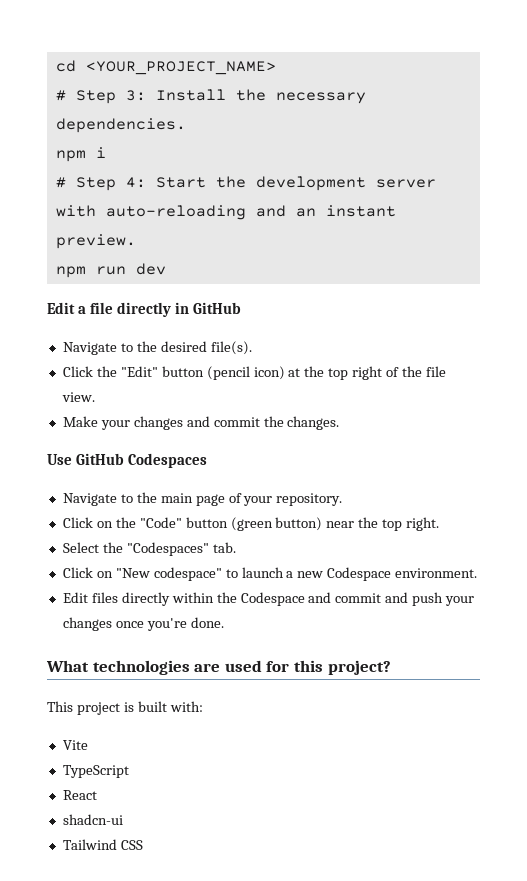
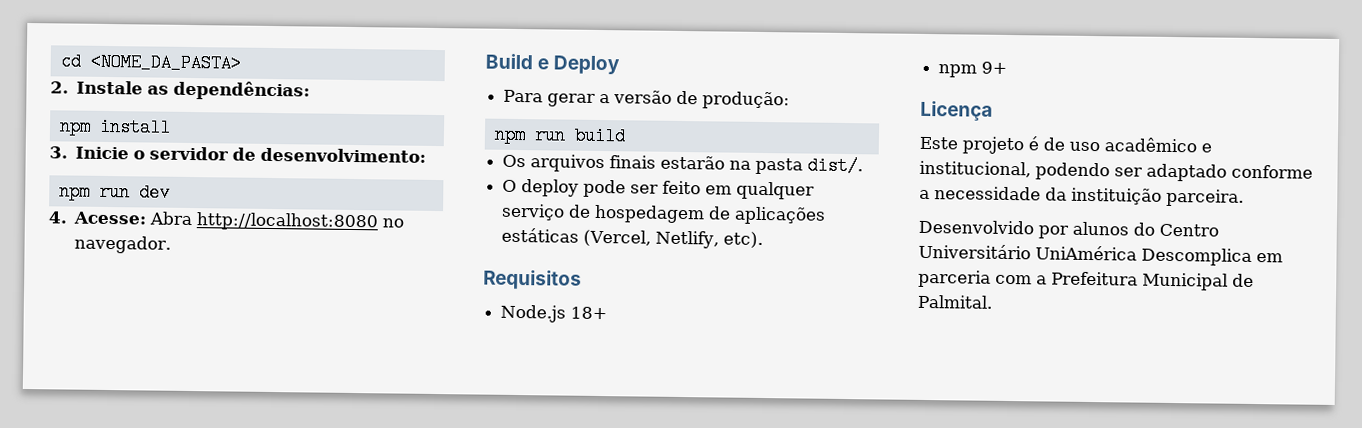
[85,61,276,75] [55,89,366,104] [55,118,186,133] [55,147,106,162] [55,176,436,191] [55,205,396,220] [55,234,136,249] [55,263,166,278] [47,302,241,317] [62,341,252,355] [62,366,446,380] [61,392,95,402] [62,416,340,430] [47,453,207,468] [62,492,343,506] [62,517,440,531] [62,542,236,556] [62,567,478,581] [62,592,475,606] [62,617,224,631] [46,660,391,675] [47,701,203,715] [62,740,88,750] [62,765,129,778] [62,790,97,800] [62,814,123,825] [62,839,143,850] <YOUR_PROJECT_NAME> // # Step 3: Install the necessary dependencies. // npm i // # Step 4: Start the development server with auto-reloading and an instant preview. // npm run dev // Edit a file directly in GitHub // Navigate to the desired file(s). // Click the "Edit" button (pencil icon) at the top right of the file view. // Make your changes and commit the changes. // Use GitHub Codespaces // Navigate to the main page of your repository. // Click on the "Code" button (green button) near the top right. // Select the "Codespaces" tab. // Click on "New codespace" to launch a new Codespace environment. // Edit files directly within the Codespace and commit and push your changes once you're done. // What technologies are used for this project? // This project is built with: // Vite // TypeScript // React // shadcn-ui // Tailwind CSS -> [89,52,241,73] [50,80,311,101] [58,117,171,137] [49,146,427,163] [58,182,170,202] [48,211,405,232] [74,235,172,254] [485,53,621,75] [503,89,791,110] [493,125,626,146] [502,154,864,176] [502,179,816,200] [501,203,827,225] [501,227,764,249] [483,269,582,290] [500,304,608,323] [938,61,1008,78] [920,100,993,121] [919,136,1212,155] [919,160,1313,182] [919,186,1244,207] [918,219,1219,239] [918,243,1283,266] [918,269,1254,291] [917,294,993,309] <NOME_DA_PASTA> // 2. Instale as dependências: // npm install // 3. Inicie o servidor de desenvolvimento: // npm run dev // 4. Acesse: Abra http://localhost:8080 no navegador. // Build e Deploy // Para gerar a versão de produção: // npm run build // Os arquivos finais estarão na pasta dist/. // O deploy pode ser feito em qualquer serviço de hospedagem de aplicações estáticas (Vercel, Netlify, etc). // Requisitos // Node.js 18+ // npm 9+ // Licença // Este projeto é de uso acadêmico e institucional, podendo ser adaptado conforme a necessidade da instituição parceira. // Desenvolvido por alunos do Centro Universitário UniAmérica Descomplica em parceria com a Prefeitura Municipal de Palmital.

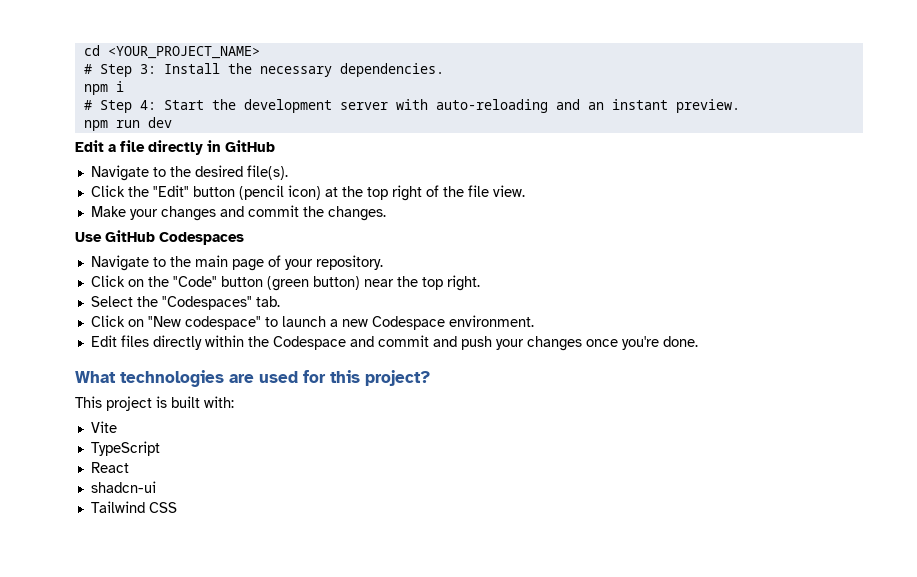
[89,52,241,73] [50,80,311,101] [58,117,171,137] [49,146,427,163] [58,182,170,202] [48,211,405,232] [74,235,172,254] [485,53,621,75] [503,89,791,110] [493,125,626,146] [502,154,864,176] [502,179,816,200] [501,203,827,225] [501,227,764,249] [483,269,582,290] [500,304,608,323] [938,61,1008,78] [920,100,993,121] [919,136,1212,155] [919,160,1313,182] [919,186,1244,207] [918,219,1219,239] [918,243,1283,266] [918,269,1254,291] [917,294,993,309] <NOME_DA_PASTA> // 2. Instale as dependências: // npm install // 3. Inicie o servidor de desenvolvimento: // npm run dev // 4. Acesse: Abra http://localhost:8080 no navegador. // Build e Deploy // Para gerar a versão de produção: // npm run build // Os arquivos finais estarão na pasta dist/. // O deploy pode ser feito em qualquer serviço de hospedagem de aplicações estáticas (Vercel, Netlify, etc). // Requisitos // Node.js 18+ // npm 9+ // Licença // Este projeto é de uso acadêmico e institucional, podendo ser adaptado conforme a necessidade da instituição parceira. // Desenvolvido por alunos do Centro Universitário UniAmérica Descomplica em parceria com a Prefeitura Municipal de Palmital. -> [107,46,260,59] [83,63,444,77] [83,81,124,95] [83,99,740,113] [83,117,172,131] [75,140,275,155] [90,165,288,181] [90,185,525,201] [90,205,386,221] [75,230,244,245] [90,255,383,271] [90,275,480,291] [90,296,280,310] [90,315,534,330] [90,335,698,351] [75,370,430,387] [75,396,234,411] [90,421,117,433] [90,441,160,456] [90,462,129,473] [90,481,156,493] [90,501,177,513] <YOUR_PROJECT_NAME> // # Step 3: Install the necessary dependencies. // npm i // # Step 4: Start the development server with auto-reloading and an instant preview. // npm run dev // Edit a file directly in GitHub // Navigate to the desired file(s). // Click the "Edit" button (pencil icon) at the top right of the file view. // Make your changes and commit the changes. // Use GitHub Codespaces // Navigate to the main page of your repository. // Click on the "Code" button (green button) near the top right. // Select the "Codespaces" tab. // Click on "New codespace" to launch a new Codespace environment. // Edit files directly within the Codespace and commit and push your changes once you're done. // What technologies are used for this project? // This project is built with: // Vite // TypeScript // React // shadcn-ui // Tailwind CSS

